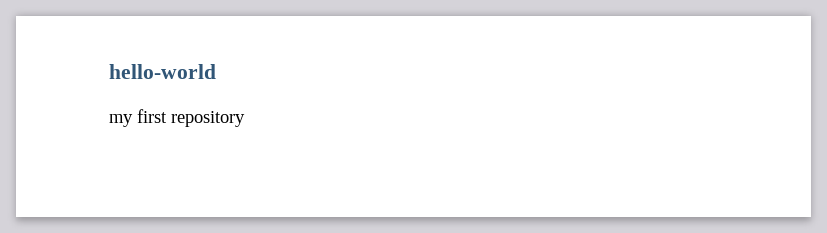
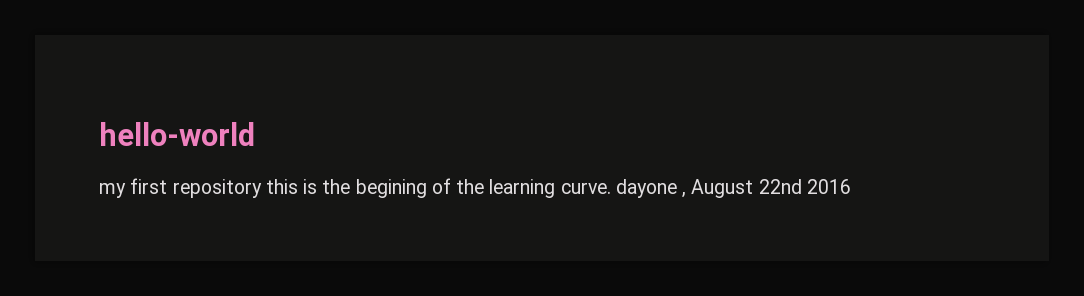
(245, 119) none -> [265,178,851,198] this is the begining of the learning curve. dayone , August 22nd 2016

